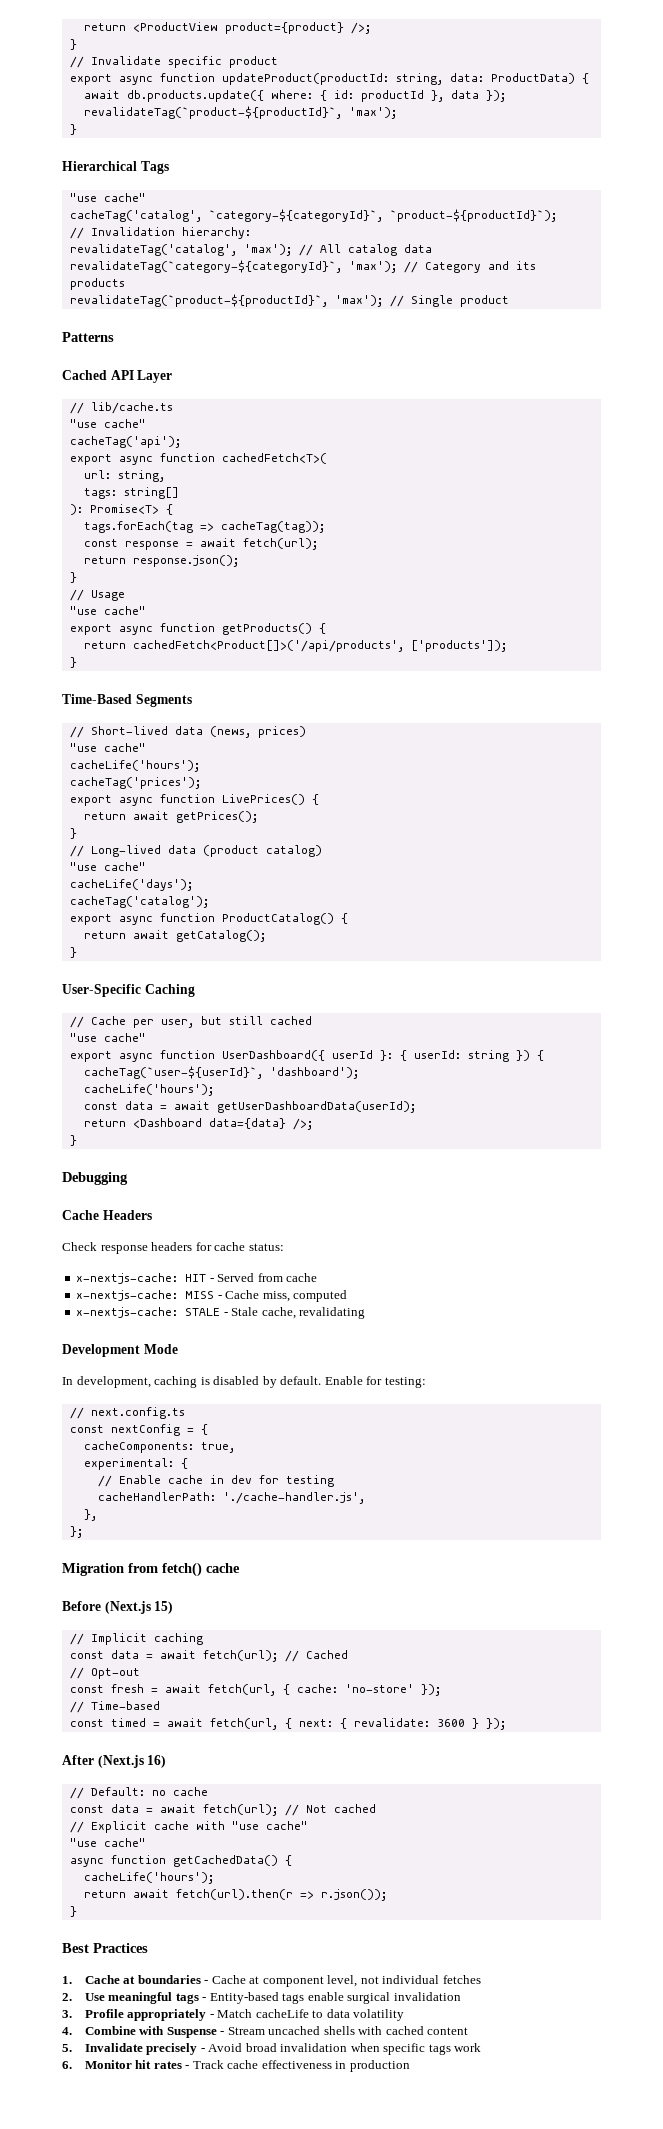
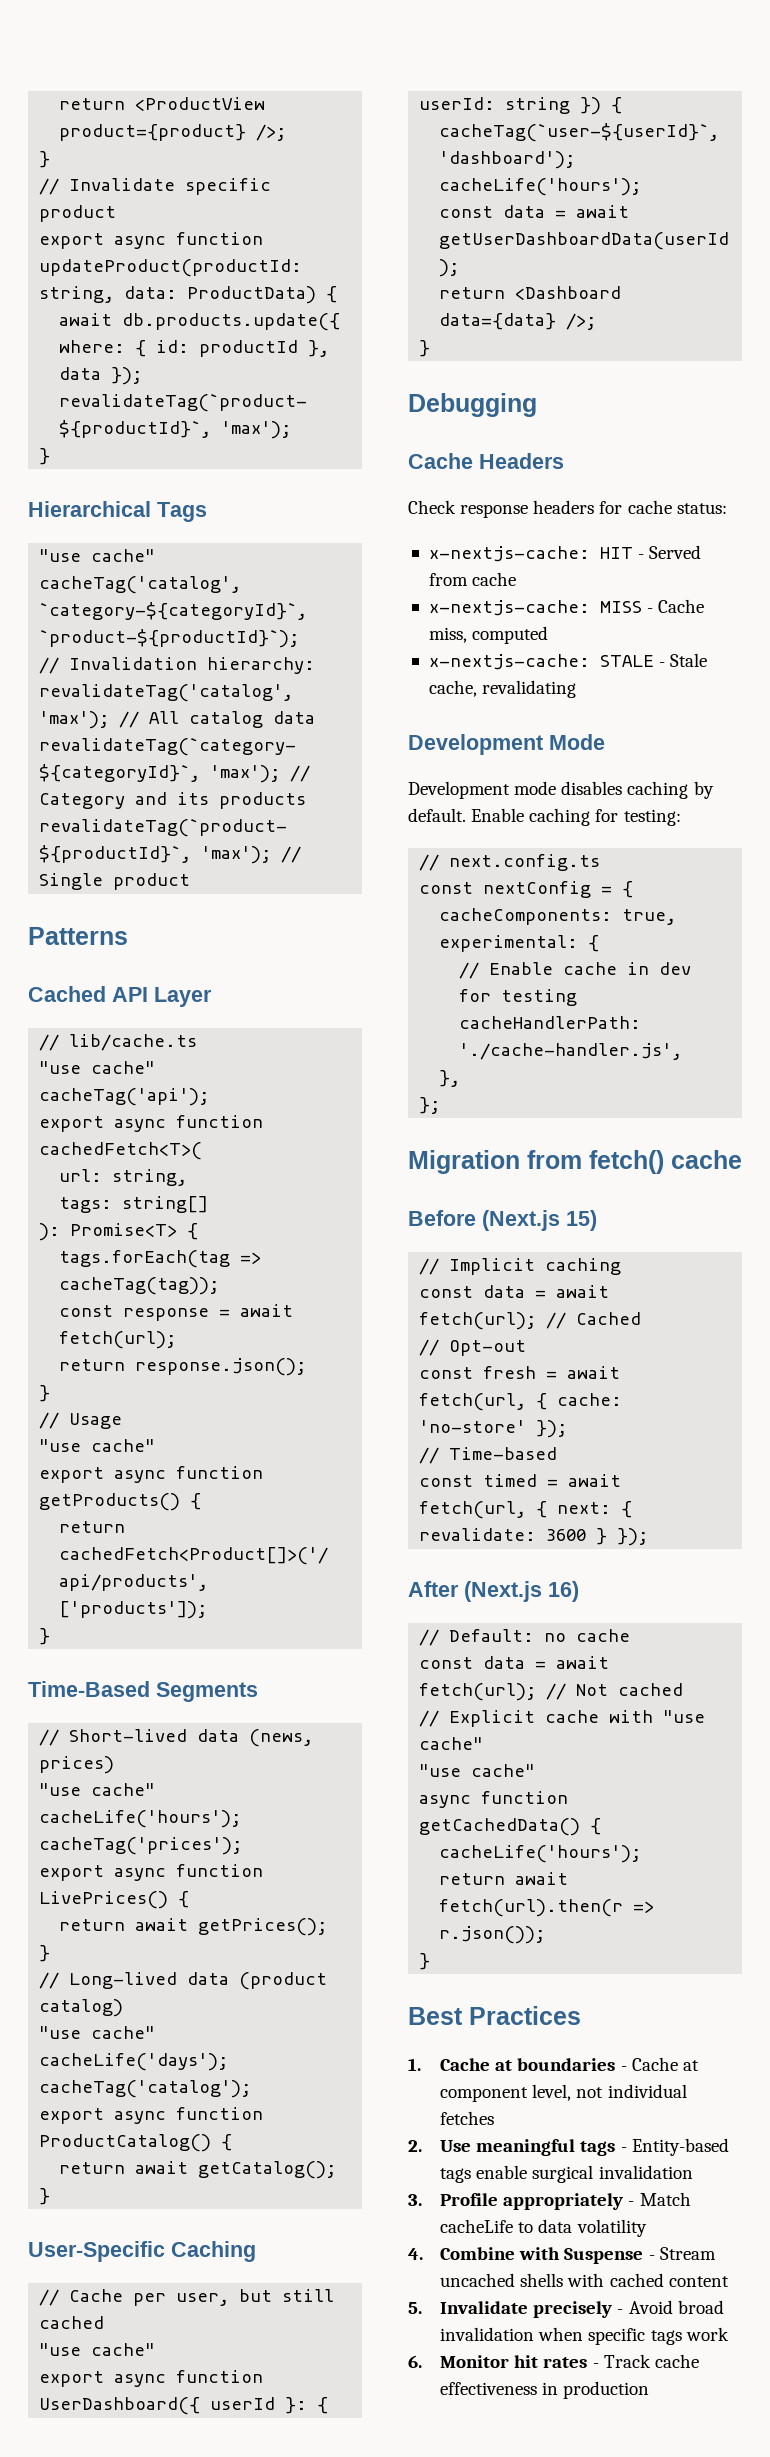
[62,1376,260,1388] In development, caching is disabled -> [408,781,689,799] Development mode disables caching
(363, 1380) none -> [529,808,591,826] caching

